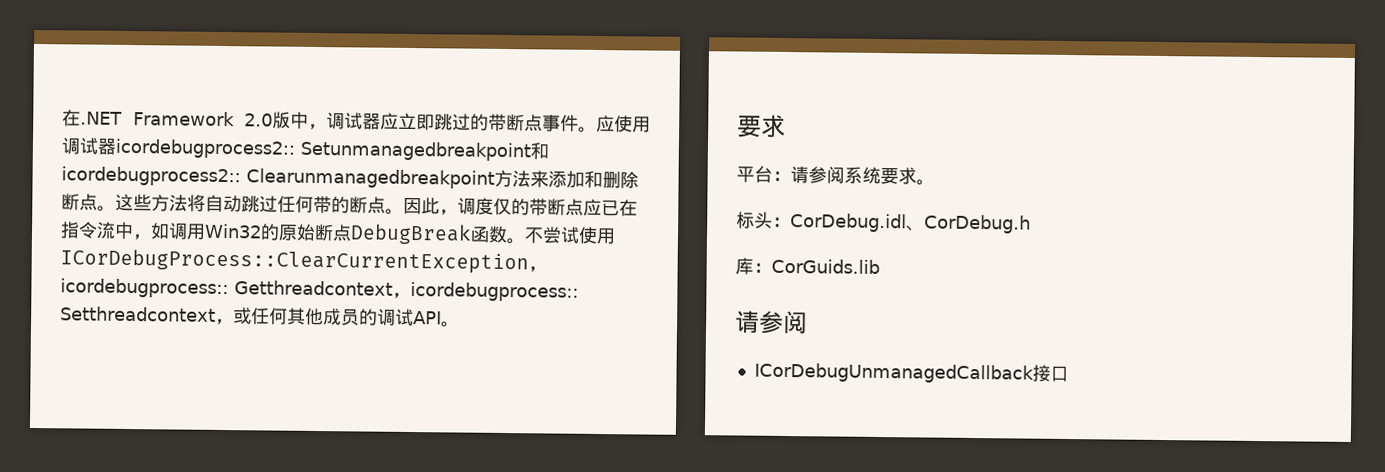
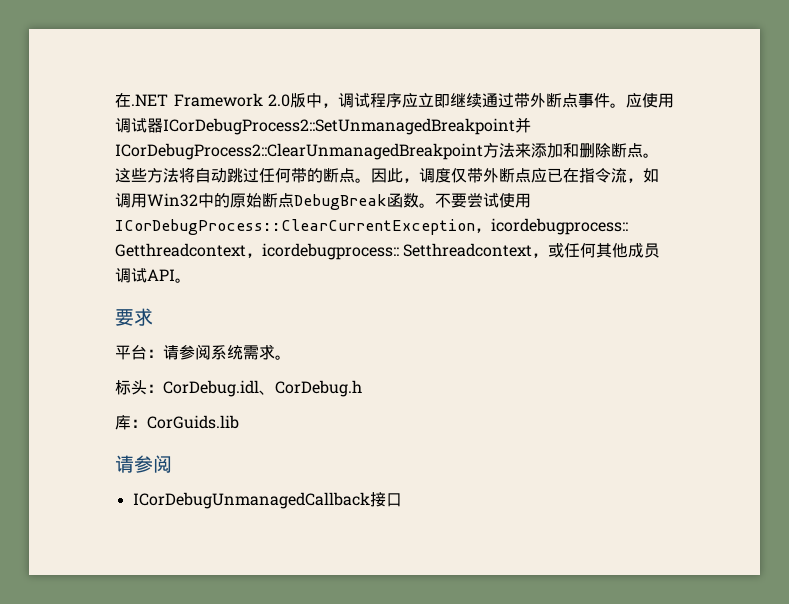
[362,112,507,132] 器应立即跳过的带 -> [370,93,546,108] 程序应立即继续通过带外
[115,138,549,162] [61,166,495,189] icordebugprocess2:: Setunmanagedbreakpoint和icordebugprocess2:: Clearunmanagedbreakpoint -> [163,117,531,135] [115,143,483,160] ICorDebugProcess2::SetUnmanagedBreakpoint并ICorDebugProcess2::ClearUnmanagedBreakpoint
[511,198,548,216] 的带 -> [467,168,499,183] 带外
[114,221,134,240] 中 -> (627, 175) none
(262, 231) none -> [198,193,214,208] 中
(544, 235) none -> [451,193,467,208] 要
[359,308,378,326] 的 -> (661, 250) none
[880,167,899,185] 要 -> [243,345,259,360] 需

